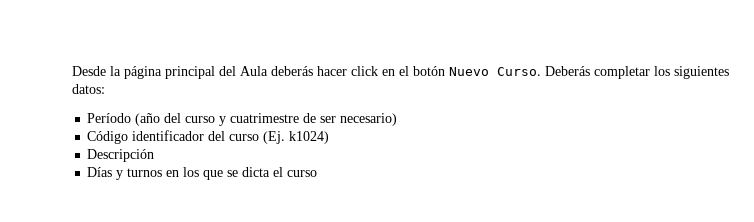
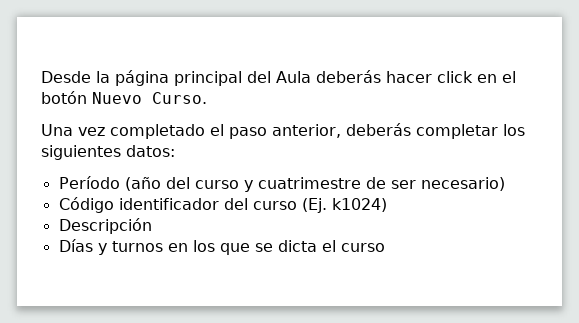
[545,66,590,76] Deberás -> [41,123,411,139] // Una vez completado el paso anterior, deberás

